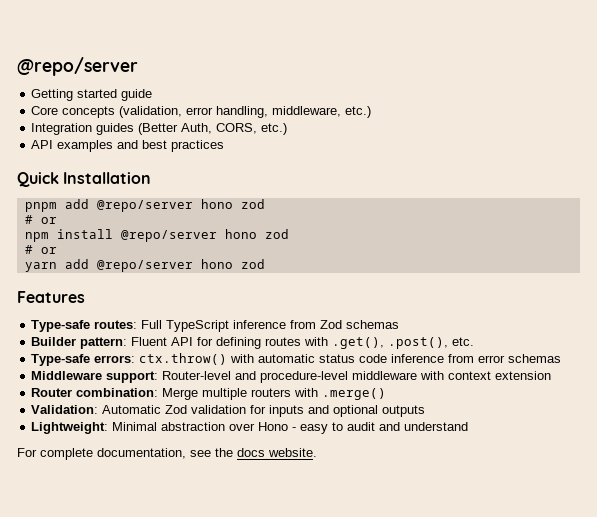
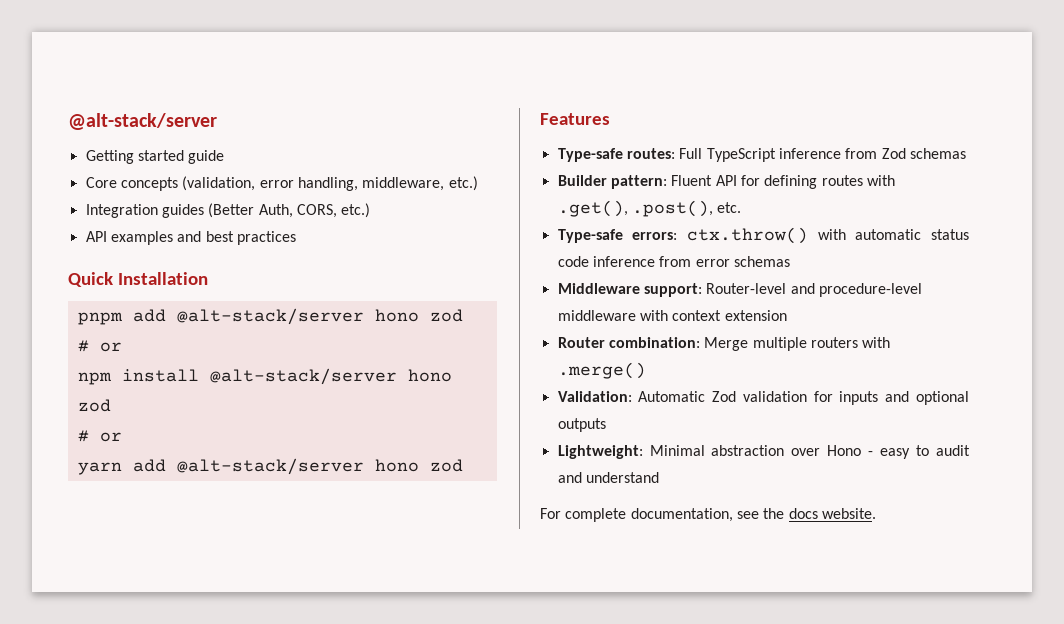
[17,57,138,76] @repo/server -> [68,113,217,130] @alt-stack/server
[96,200,193,212] @repo/server -> [176,308,364,325] @alt-stack/server
[120,230,217,242] @repo/server -> [209,368,397,385] @alt-stack/server
[96,260,193,272] @repo/server -> [176,458,364,475] @alt-stack/server

